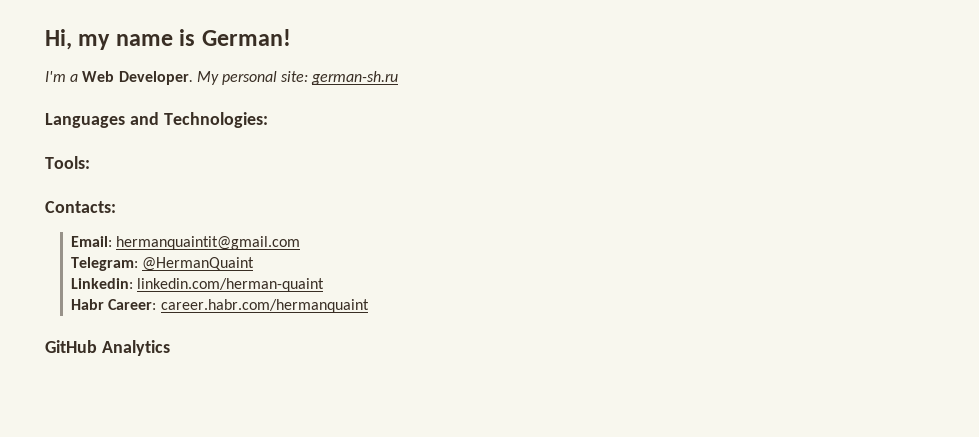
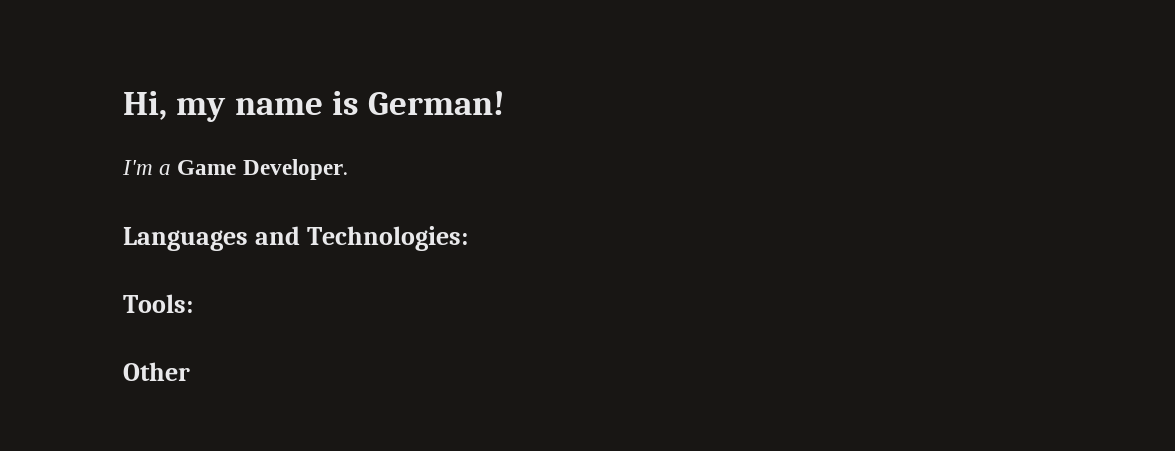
[82,71,115,82] Web -> [177,160,237,175] Game
[196,71,399,85] My personal site: german-sh.ru -> (349, 169) none
[45,201,116,213] [71,236,301,250] [71,257,255,271] [71,278,325,292] [71,299,369,313] [45,340,170,356] Contacts: // Email: hermanquaintit@gmail.com // Telegram: @HermanQuaint // Linkedin: linkedin.com/herman-quaint // Habr Career: career.habr.com/hermanquaint // GitHub Analytics -> [123,362,190,381] Other

